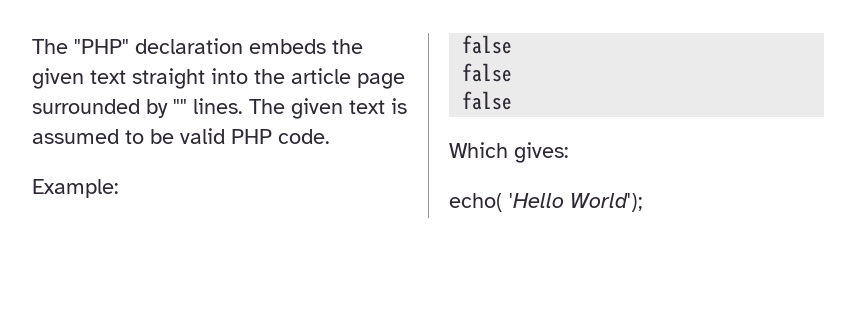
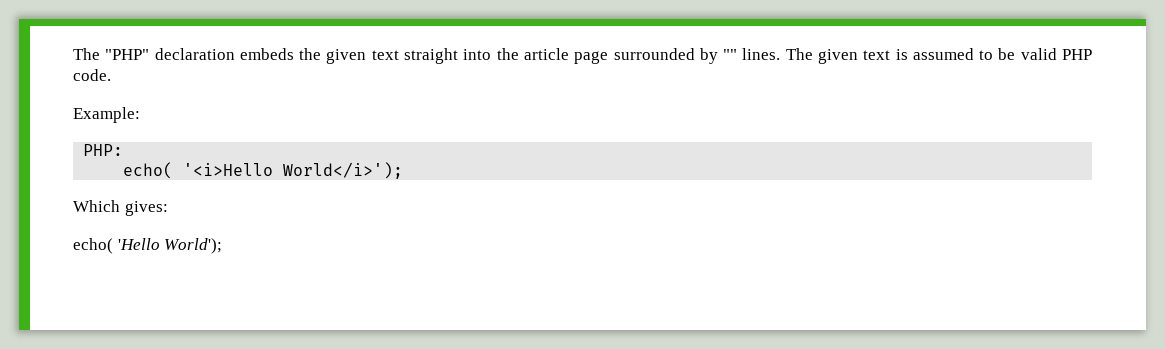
[462,35,513,54] [462,63,513,82] [462,91,513,110] false // false // false -> [83,144,124,156] [123,162,404,179] PHP: // echo( '<i>Hello World</i>');

